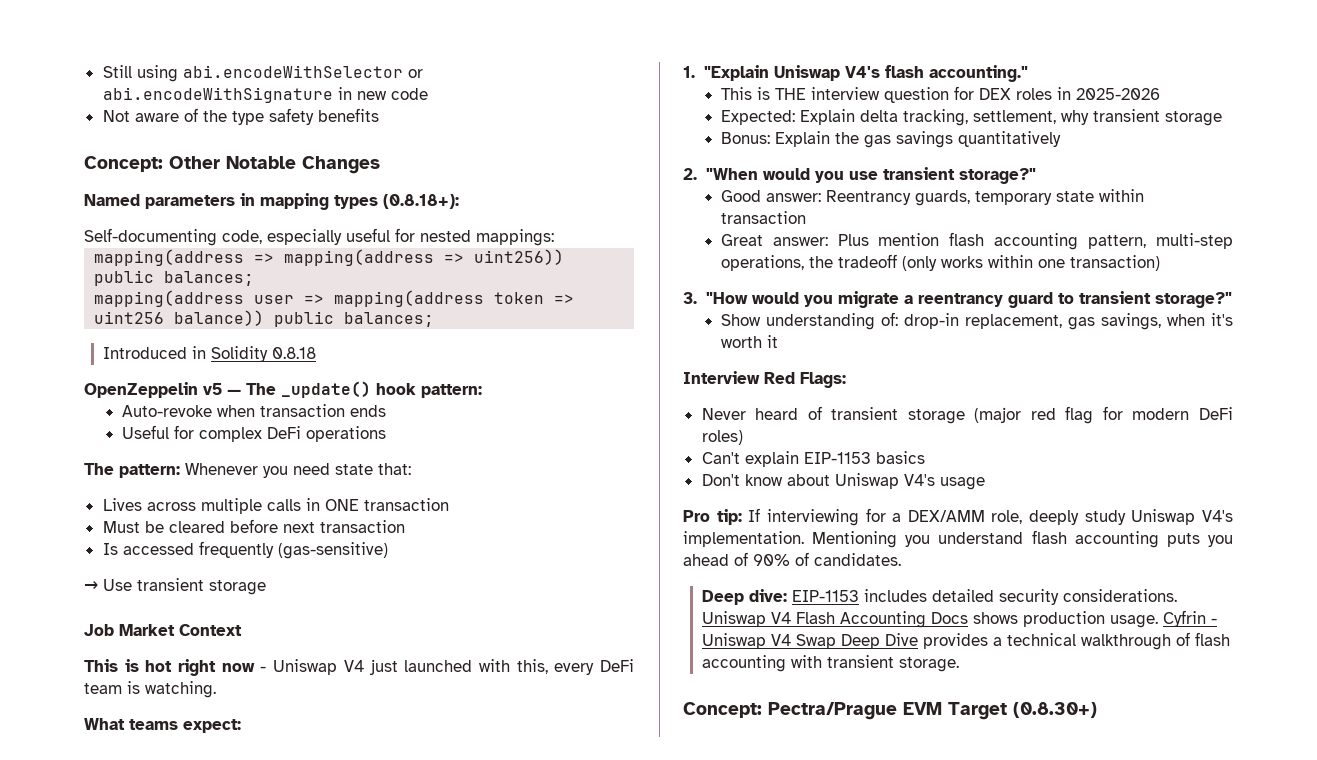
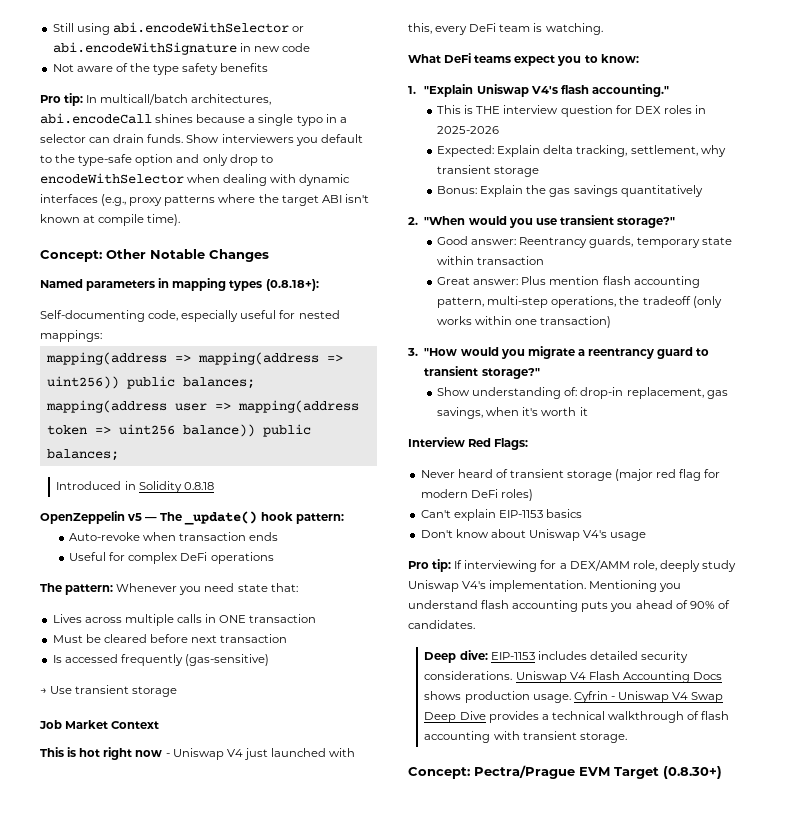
(379, 115) none -> [40,93,272,106] [40,113,347,126] [40,134,363,146] [40,154,273,166] [40,173,351,186] [40,194,369,206] [40,214,181,226] // Pro tip: In multicall/batch architectures, abi.encodeCall shines because a single typo in a selector can drain funds. Show interviewers you default to the type-safe option and only drop to encodeWithSelector when dealing with dynamic interfaces (e.g., proxy patterns where the target ABI isn't known at compile time).
[129,719,241,733] teams expect: -> [444,53,639,66] DeFi teams expect you to know:

